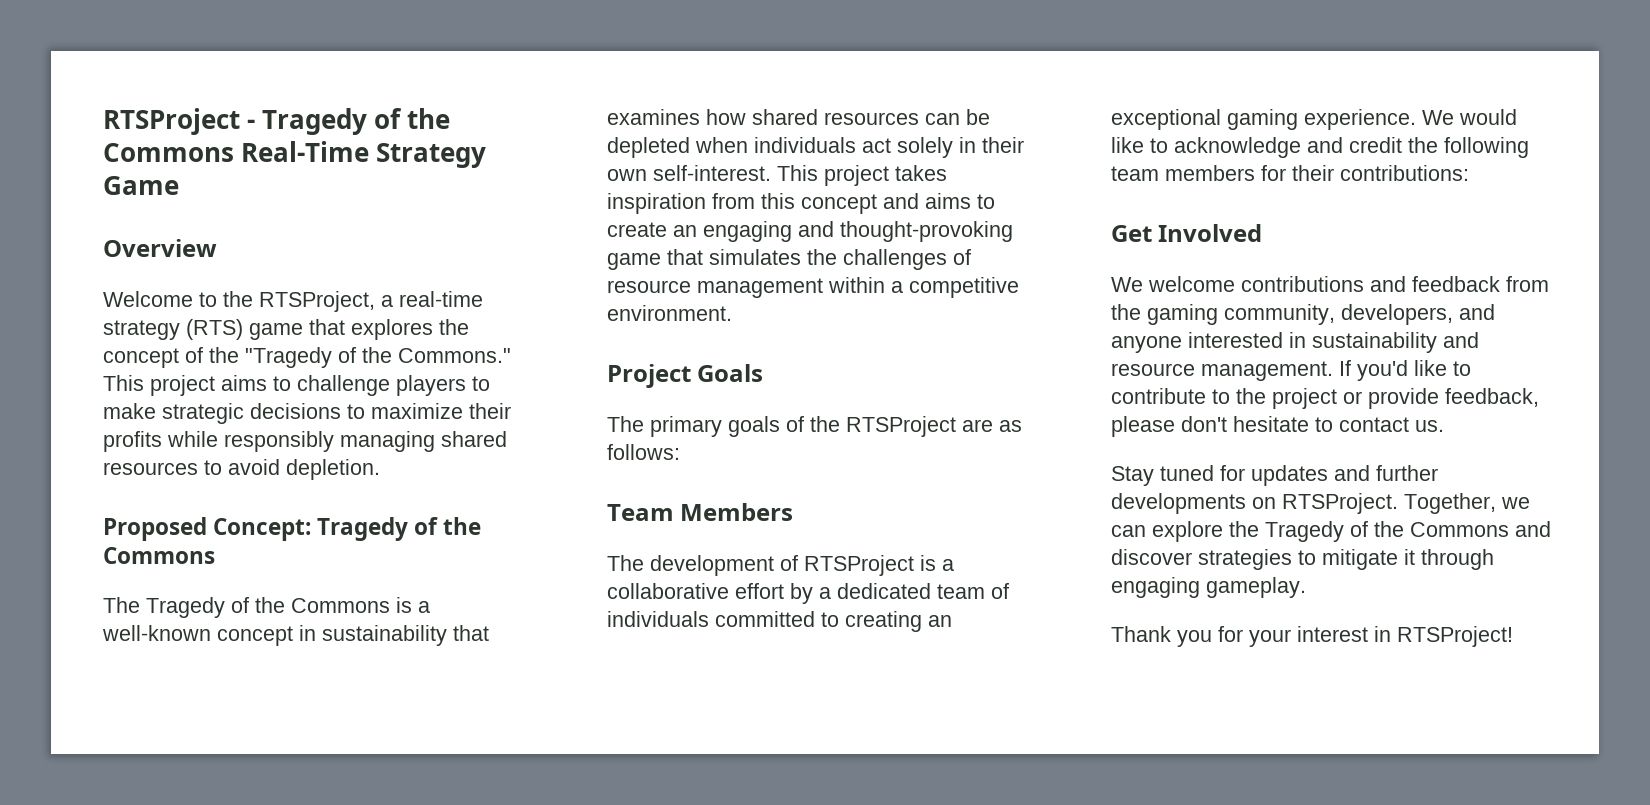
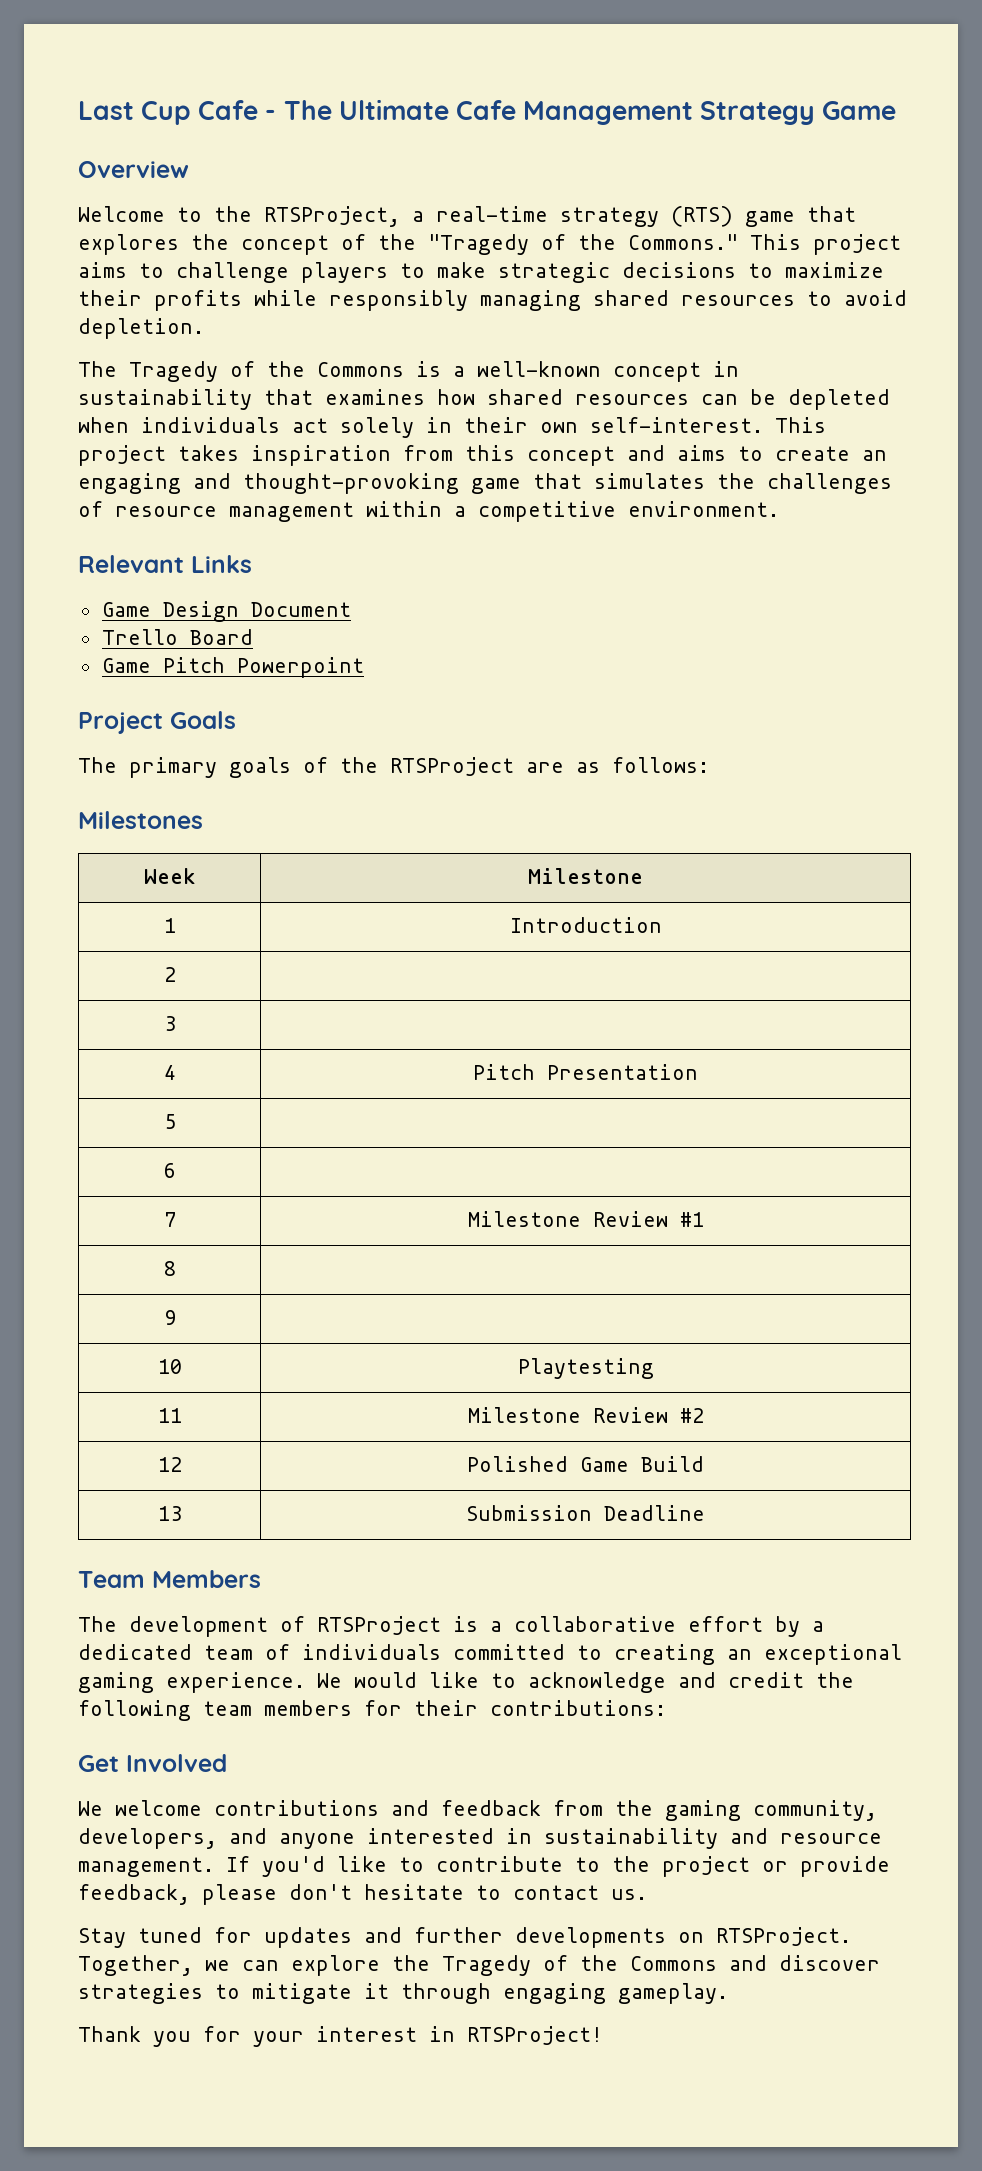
[103,108,451,135] [103,141,370,162] RTSProject - Tragedy of the Commons Real-Time -> [78,99,694,125] Last Cup Cafe - The Ultimate Cafe Management
[103,517,482,541] [103,547,215,564] // Proposed Concept: Tragedy of the Commons -> (204, 328) none
(732, 313) none -> [78,555,252,573] [101,601,351,622] [101,629,253,645] [101,657,364,678] // Relevant Links // Game Design Document // Trello Board // Game Pitch Powerpoint
(680, 452) none -> [78,811,203,829] [143,868,196,884] [528,868,643,884] [163,918,176,933] [509,917,662,933] [163,967,176,982] [163,1016,176,1031] [163,1065,176,1080] [473,1064,698,1080] [163,1114,176,1129] [163,1163,176,1178] [163,1212,176,1227] [467,1211,704,1227] [163,1261,176,1276] [163,1310,176,1325] [157,1359,182,1374] [517,1358,654,1379] [157,1408,182,1423] [467,1407,704,1423] [157,1457,182,1472] [467,1456,704,1472] [157,1506,182,1521] [466,1505,705,1521] // Milestones // Week | Milestone // 1 | Introduction // 2 | // 3 | // 4 | Pitch Presentation // 5 | // 6 | // 7 | Milestone Review #1 // 8 | // 9 | // 10 | Playtesting // 11 | Milestone Review #2 // 12 | Polished Game Build // 13 | Submission Deadline

